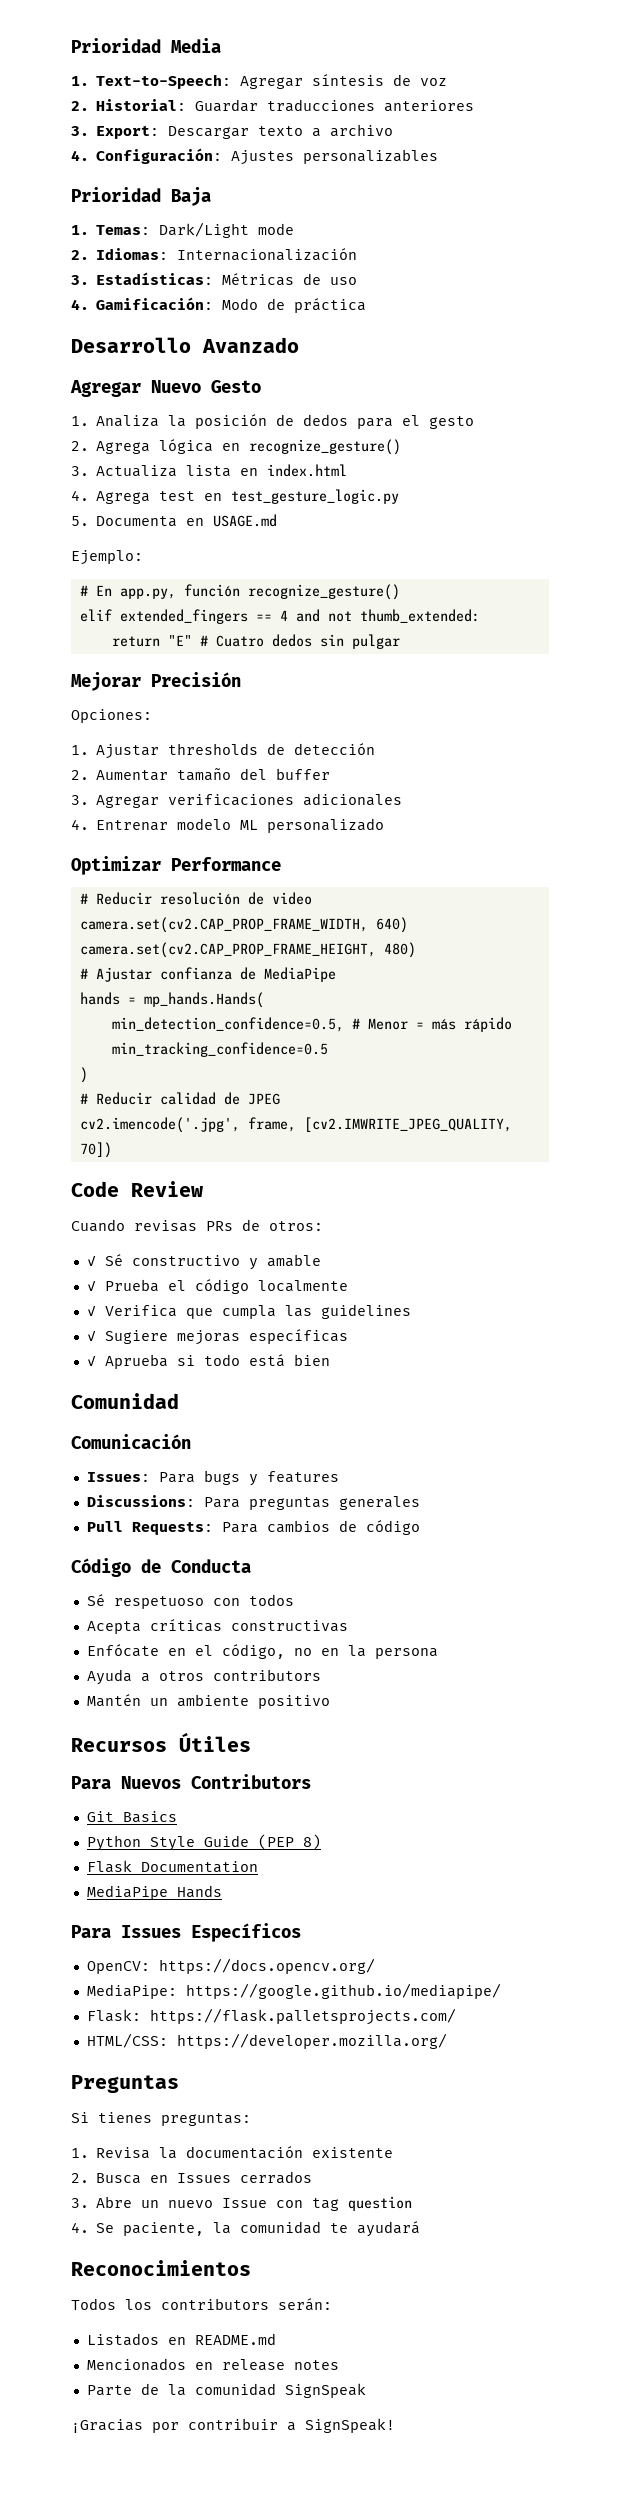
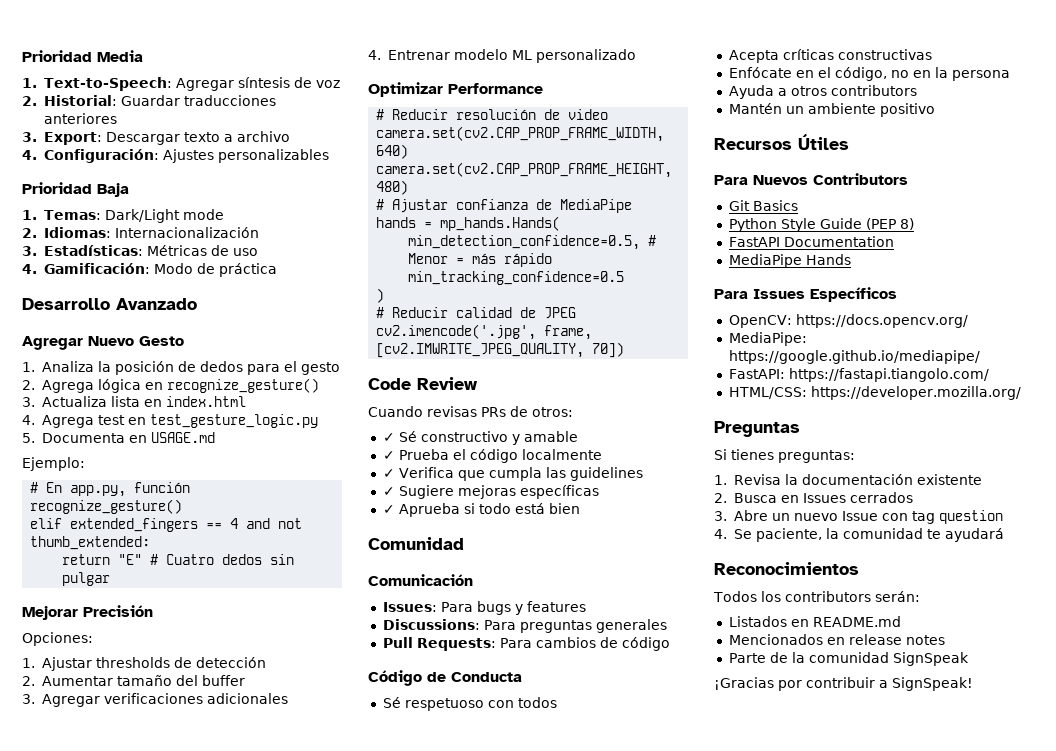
[86,1860,132,1873] Flask -> [728,237,780,247] FastAPI
[86,2008,456,2025] Flask: https://flask.palletsprojects.com/ -> [728,368,989,382] FastAPI: https://fastapi.tiangolo.com/

